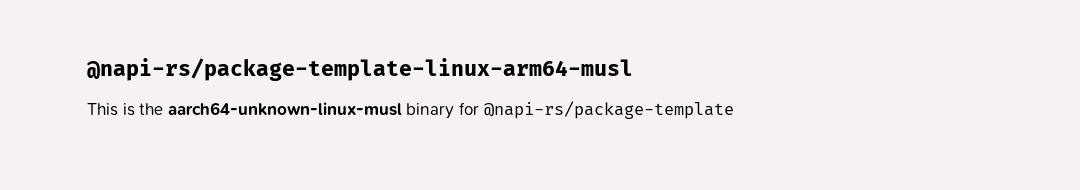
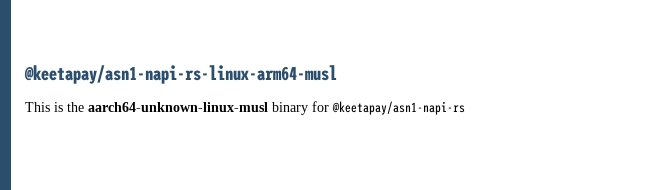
[86,58,633,81] @napi-rs/package-template-linux-arm64-musl -> [24,65,337,84] @keetapay/asn1-napi-rs-linux-arm64-musl
[483,101,734,119] @napi-rs/package-template -> [332,101,465,115] @keetapay/asn1-napi-rs

